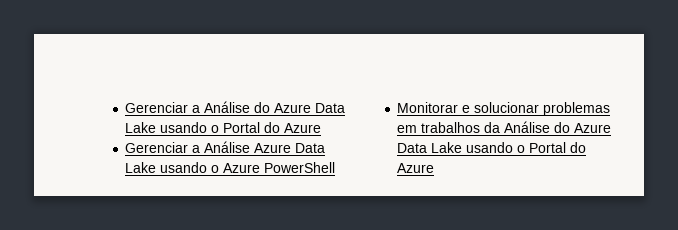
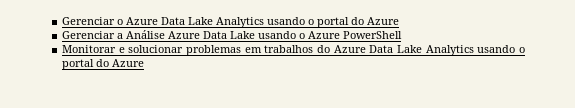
[125,101,346,113] [125,122,261,133] Gerenciar a Análise do Azure Data Lake usando o Portal -> [62,17,350,28] Gerenciar o Azure Data Lake Analytics usando o portal
[484,121,612,133] [397,142,567,153] da Análise do Azure Data Lake usando o Portal -> [317,45,525,56] [62,59,95,70] do Azure Data Lake Analytics usando o portal

